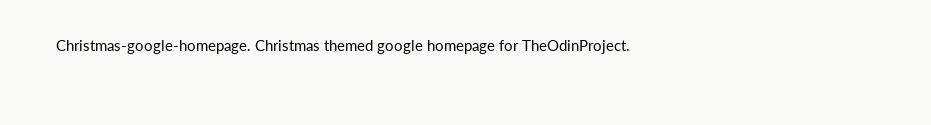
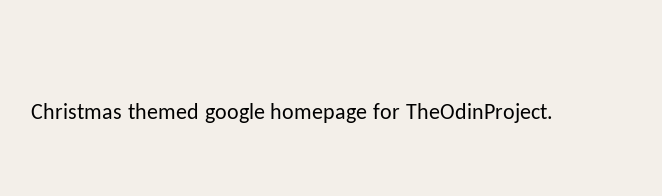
[56,40,251,54] Christmas-google-homepage. -> (31, 111) none

